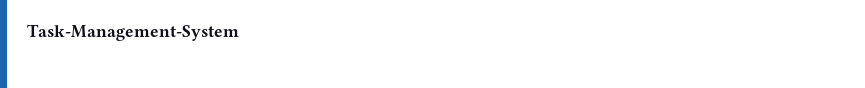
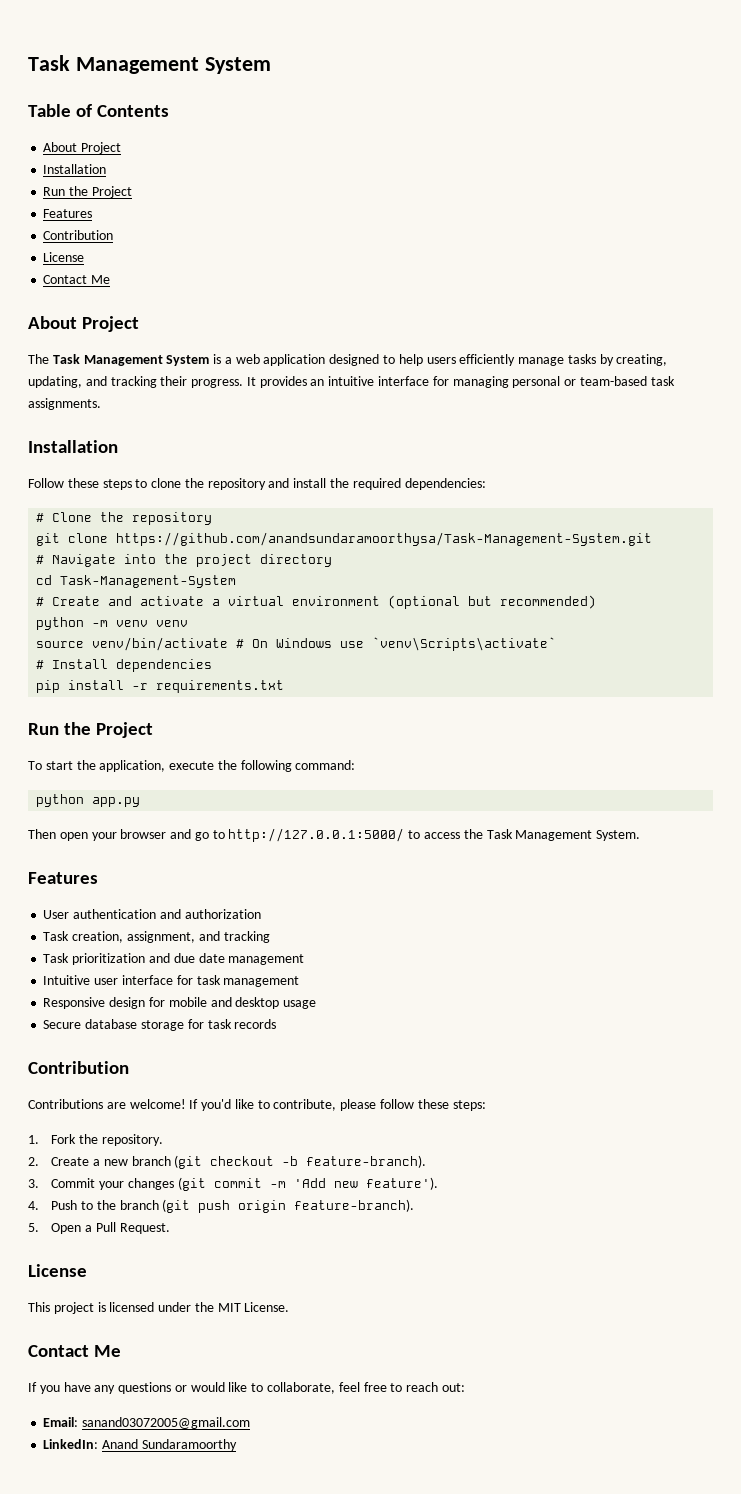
[27,24,239,41] Task-Management-System -> [28,55,271,74] [28,104,170,117] [43,142,122,154] [43,164,107,174] [43,186,132,198] [43,209,93,218] [43,230,114,240] [43,252,85,262] [43,275,111,284] [28,316,140,332] [28,354,668,366] [28,376,675,388] [28,398,101,410] [28,440,118,453] [28,478,486,490] [36,512,213,525] [36,532,653,546] [36,554,333,567] [36,575,237,588] [36,595,597,609] [36,617,189,630] [36,637,557,651] [36,659,213,672] [36,680,285,693] [28,722,154,738] [28,760,356,772] [36,794,141,807] [28,828,641,842] [28,872,98,884] [43,909,261,919] [43,931,270,943] [43,953,305,965] [43,975,300,987] [43,997,317,1009] [43,1019,277,1031] [28,1061,129,1074] [28,1099,486,1111] [28,1134,163,1146] [28,1155,427,1169] [28,1177,438,1191] [28,1199,415,1213] [28,1222,170,1234] [28,1264,87,1277] [28,1302,290,1314] [28,1345,122,1357] [28,1382,465,1394] [43,1417,251,1429] [43,1439,237,1451] Task Management System // Table of Contents // About Project // Installation // Run the Project // Features // Contribution // License // Contact Me // About Project // The Task Management System is a web application designed to help users efficiently manage tasks by creating, updating, and tracking their progress. It provides an intuitive interface for managing personal or team-based task assignments. // Installation // Follow these steps to clone the repository and install the required dependencies: // # Clone the repository // git clone https://github.com/anandsundaramoorthysa/Task-Management-System.git // # Navigate into the project directory // cd Task-Management-System // # Create and activate a virtual environment (optional but recommended) // python -m venv venv // source venv/bin/activate # On Windows use `venv\Scripts\activate` // # Install dependencies // pip install -r requirements.txt // Run the Project // To start the application, execute the following command: // python app.py // Then open your browser and go to http://127.0.0.1:5000/ to access the Task Management System. // Features // User authentication and authorization // Task creation, assignment, and tracking // Task prioritization and due date management // Intuitive user interface for task management // Responsive design for mobile and desktop usage // Secure database storage for task records // Contribution // Contributions are welcome! If you'd like to contribute, please follow these steps: // 1. Fork the repository. // 2. Create a new branch (git checkout -b feature-branch). // 3. Commit your changes (git commit -m 'Add new feature'). // 4. Push to the branch (git push origin feature-branch). // 5. Open a Pull Request. // License // This project is licensed under the MIT License. // Contact Me // If you have any questions or would like to collaborate, feel free to reach out: // Email: sanand03072005@gmail.com // LinkedIn: Anand Sundaramoorthy

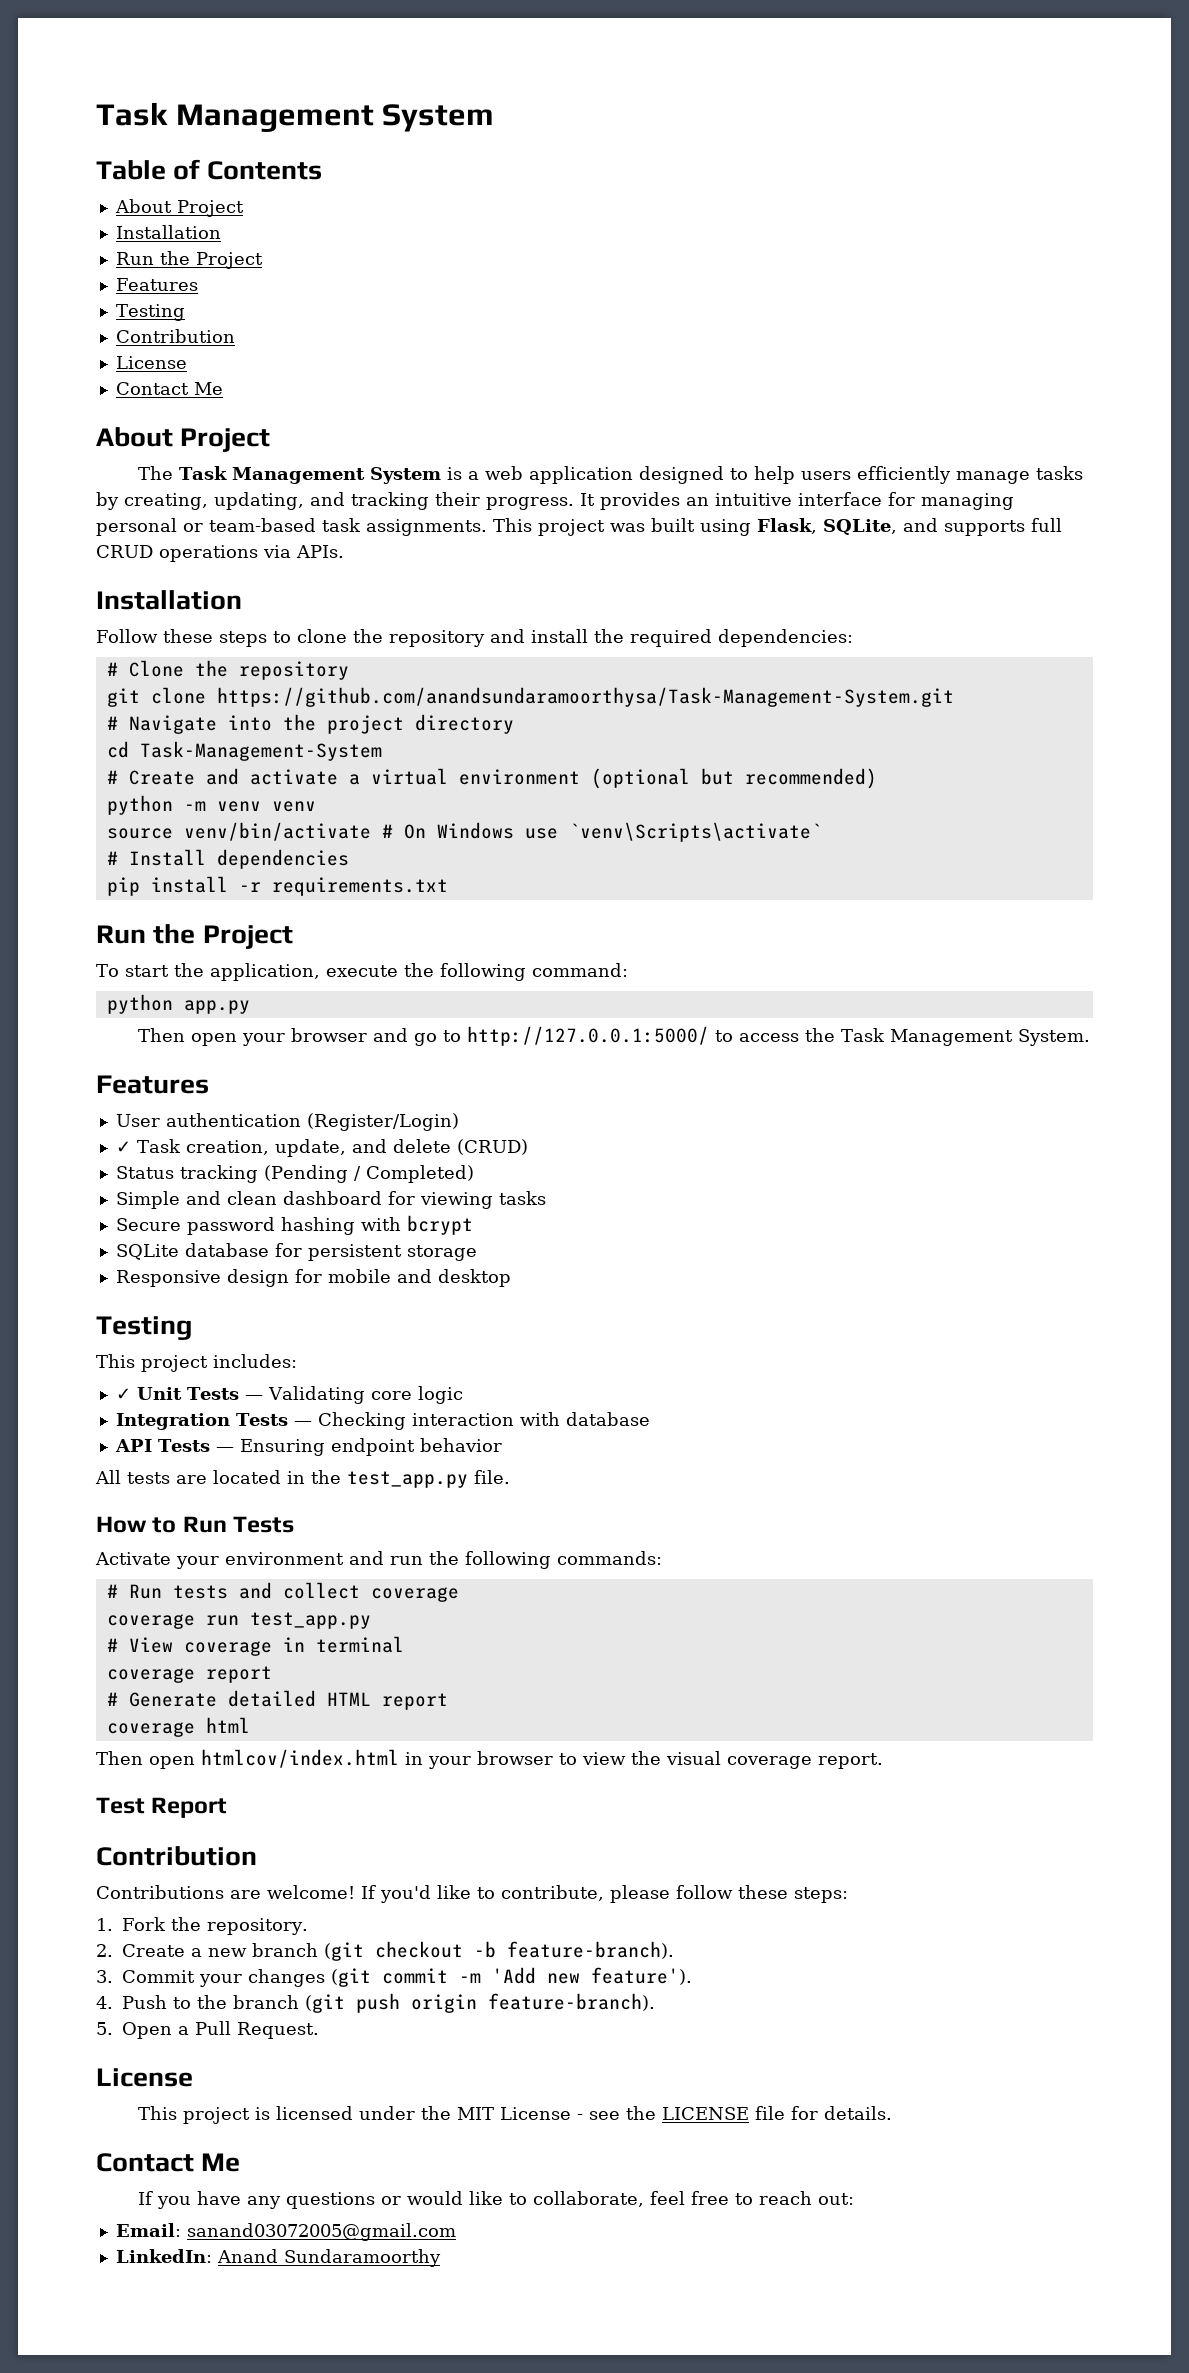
(93, 213) none -> [115,304,185,321] // Testing
(101, 404) none -> [493,518,1062,536] [96,545,344,562] This project was built using Flask, SQLite, and supports full CRUD operations via APIs.
[159,909,261,919] [43,931,270,943] [43,953,305,965] [43,975,300,987] and authorization // Task creation, assignment, and tracking // Task prioritization and due date management // Intuitive user interface for task management -> [306,1113,459,1131] [115,1139,528,1157] [115,1165,474,1183] [115,1191,546,1209] [115,1215,473,1235] [115,1243,477,1261] (Register/Login) // ✓ Task creation, update, and delete (CRUD) // Status tracking (Pending / Completed) // Simple and clean dashboard for viewing tasks // Secure password hashing with bcrypt // SQLite database for persistent storage
[283,1000,317,1009] [43,1019,277,1031] usage // Secure database storage for task records -> [96,1316,192,1340] [96,1354,297,1372] [115,1386,463,1404] [115,1412,650,1430] [114,1438,502,1456] [95,1470,510,1488] [96,1516,295,1533] [95,1551,662,1569] [106,1582,459,1602] [106,1612,371,1629] [106,1636,404,1656] [106,1666,272,1683] [106,1690,448,1710] [106,1717,250,1737] [96,1749,883,1769] [96,1797,228,1818] // Testing // This project includes: // ✓ Unit Tests — Validating core logic // Integration Tests — Checking interaction with database // API Tests — Ensuring endpoint behavior // All tests are located in the test_app.py file. // How to Run Tests // Activate your environment and run the following commands: // # Run tests and collect coverage // coverage run test_app.py // # View coverage in terminal // coverage report // # Generate detailed HTML report // coverage html // Then open htmlcov/index.html in your browser to view the visual coverage report. // Test Report
[244,1302,290,1312] License. -> [499,2106,892,2120] License - see the LICENSE file for details.

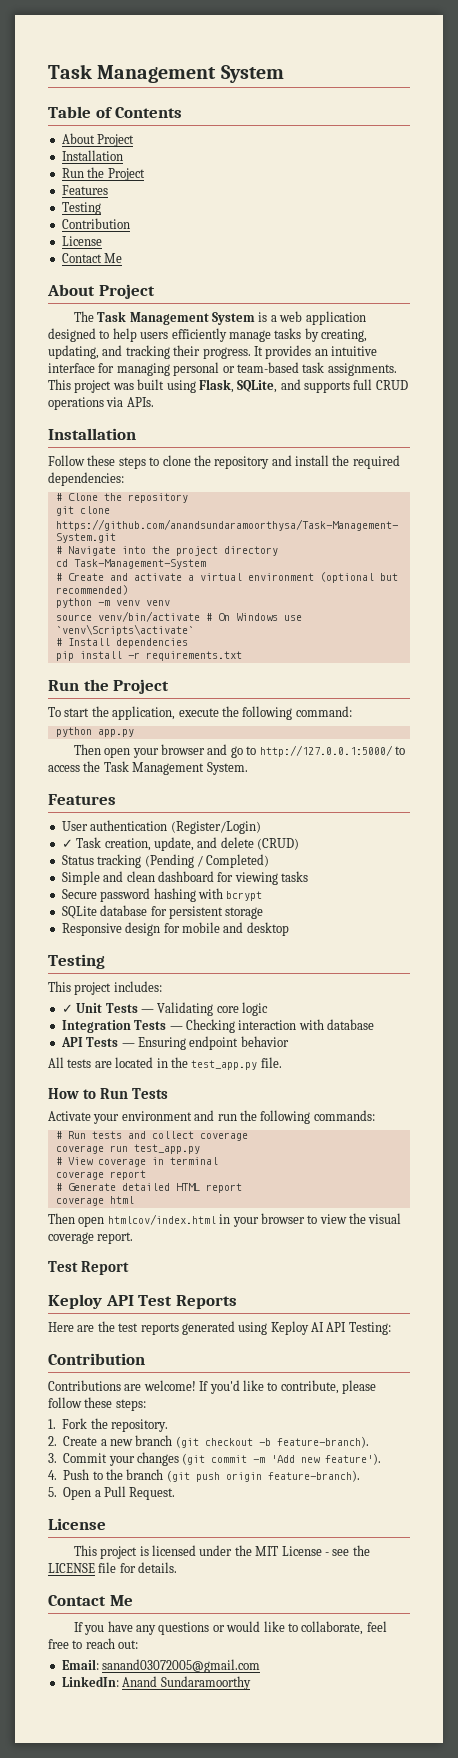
(228, 1807) none -> [48,1294,237,1309] [48,1321,391,1335] // Keploy API Test Reports // Here are the test reports generated using Keploy AI API Testing:

